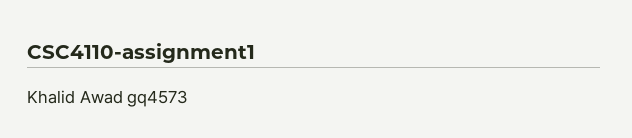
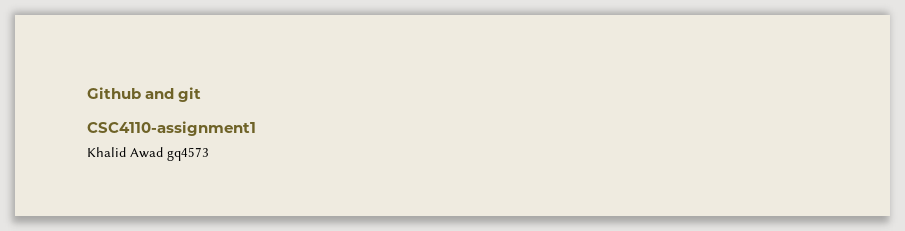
(27, 53) none -> [87,87,202,102] Github and git //

